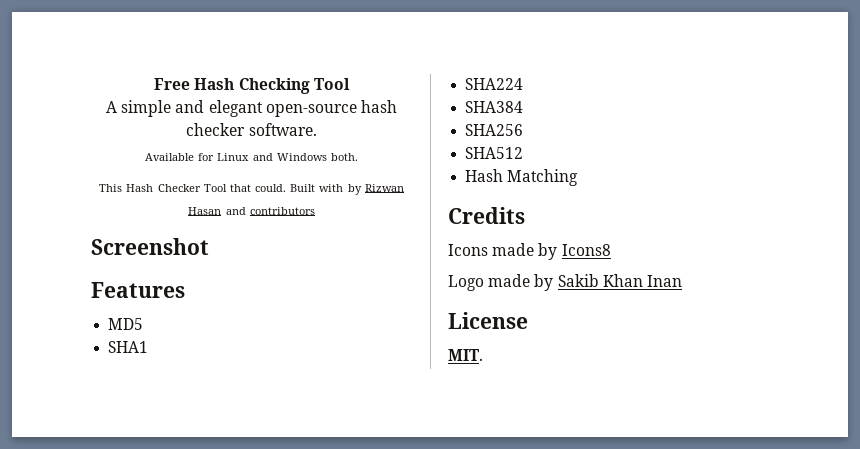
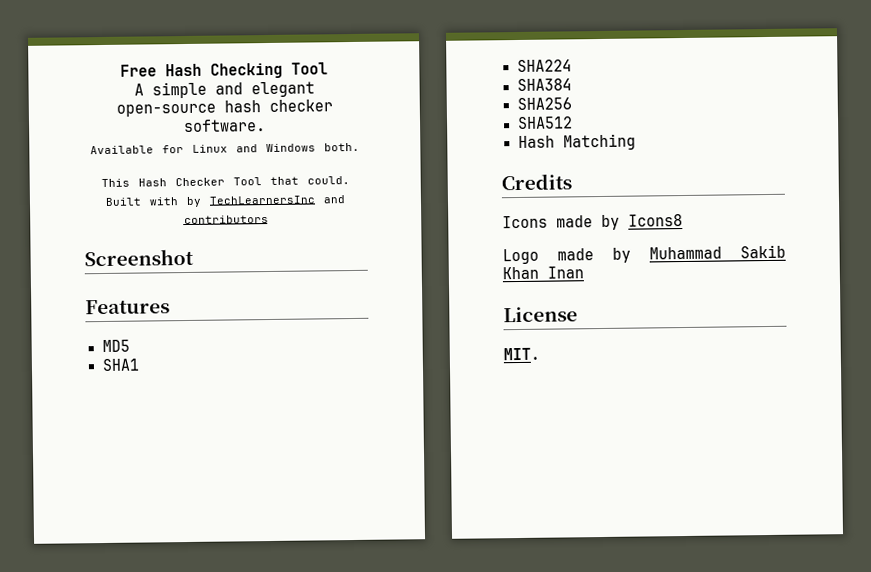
[364,184,404,192] [188,207,222,215] Rizwan Hasan -> [209,195,315,205] TechLearnersInc
(554, 282) none -> [649,246,722,260] Muhammad

